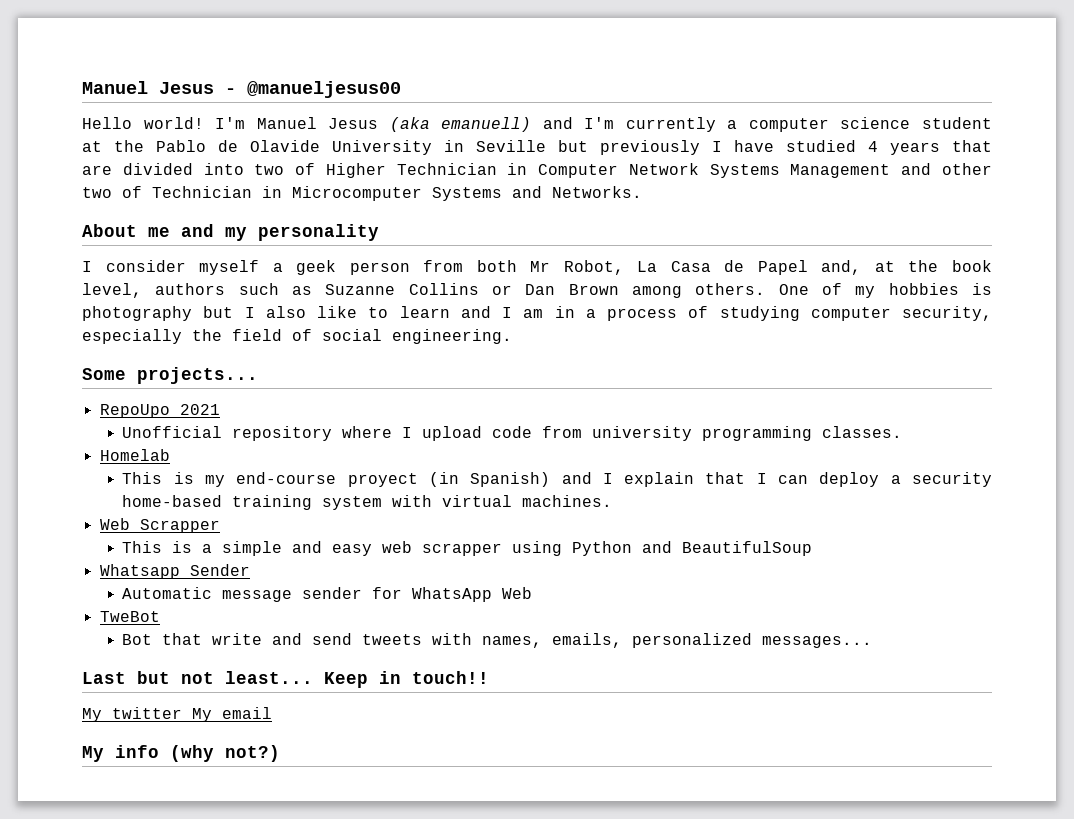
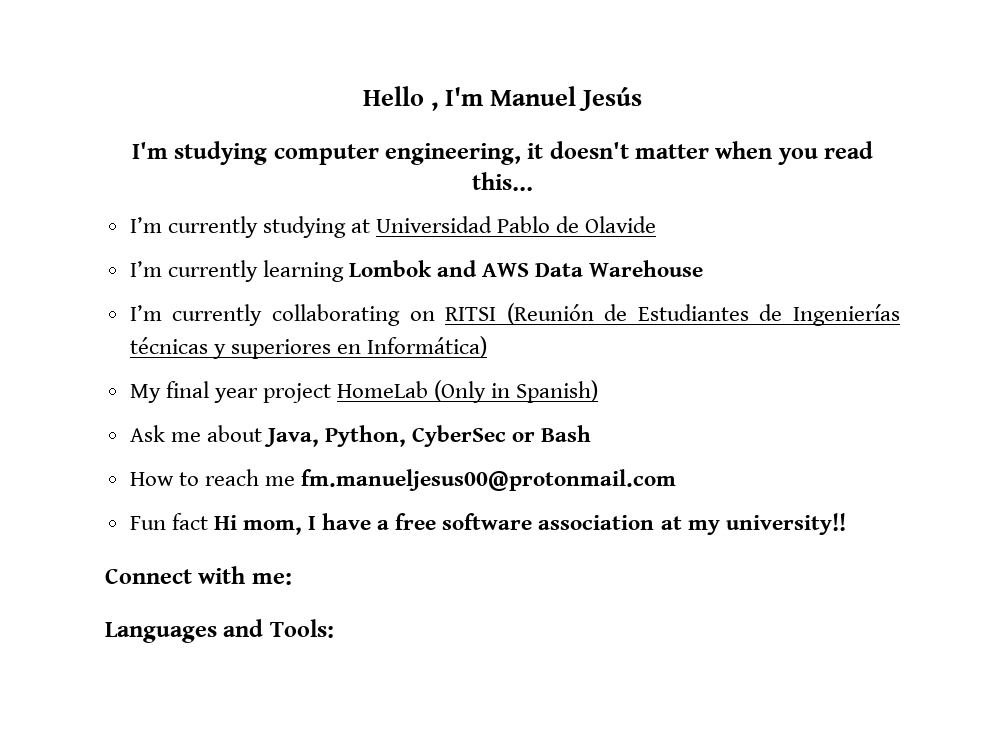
[82,81,401,98] [82,117,993,132] [82,140,992,155] [82,163,992,178] [82,186,642,201] [82,224,379,241] [82,260,992,275] [82,283,993,298] [82,306,992,321] [82,329,512,344] [82,367,258,384] [99,404,220,418] [122,426,903,441] [99,449,170,461] [122,472,993,487] [122,495,613,510] [99,518,220,533] [122,541,813,556] [99,564,250,579] [122,587,533,602] [99,611,160,622] [122,633,873,648] [82,671,489,688] [82,707,272,722] [82,745,280,762] Manuel Jesus - @manueljesus00 // Hello world! I'm Manuel Jesus (aka emanuell) and I'm currently a computer science student at the Pablo de Olavide University in Seville but previously I have studied 4 years that are divided into two of Higher Technician in Computer Network Systems Management and other two of Technician in Microcomputer Systems and Networks. // About me and my personality // I consider myself a geek person from both Mr Robot, La Casa de Papel and, at the book level, authors such as Suzanne Collins or Dan Brown among others. One of my hobbies is photography but I also like to learn and I am in a process of studying computer security, especially the field of social engineering. // Some projects... // RepoUpo 2021 // Unofficial repository where I upload code from university programming classes. // Homelab // This is my end-course proyect (in Spanish) and I explain that I can deploy a security home-based training system with virtual machines. // Web Scrapper // This is a simple and easy web scrapper using Python and BeautifulSoup // Whatsapp Sender // Automatic message sender for WhatsApp Web // TweBot // Bot that write and send tweets with names, emails, personalized messages... // Last but not least... Keep in touch!! // My twitter My email // My info (why not?) -> [362,86,643,111] [131,141,874,165] [472,172,533,191] [129,216,657,238] [129,260,704,282] [129,303,901,326] [129,336,488,359] [129,380,599,403] [129,425,592,447] [129,469,677,491] [129,513,846,535] [105,566,292,585] [105,619,334,643] Hello , I'm Manuel Jesús // I'm studying computer engineering, it doesn't matter when you read this... // I’m currently studying at Universidad Pablo de Olavide // I’m currently learning Lombok and AWS Data Warehouse // I’m currently collaborating on RITSI (Reunión de Estudiantes de Ingenierías técnicas y superiores en Informática) // My final year project HomeLab (Only in Spanish) // Ask me about Java, Python, CyberSec or Bash // How to reach me fm.manueljesus00@protonmail.com // Fun fact Hi mom, I have a free software association at my university!! // Connect with me: // Languages and Tools:

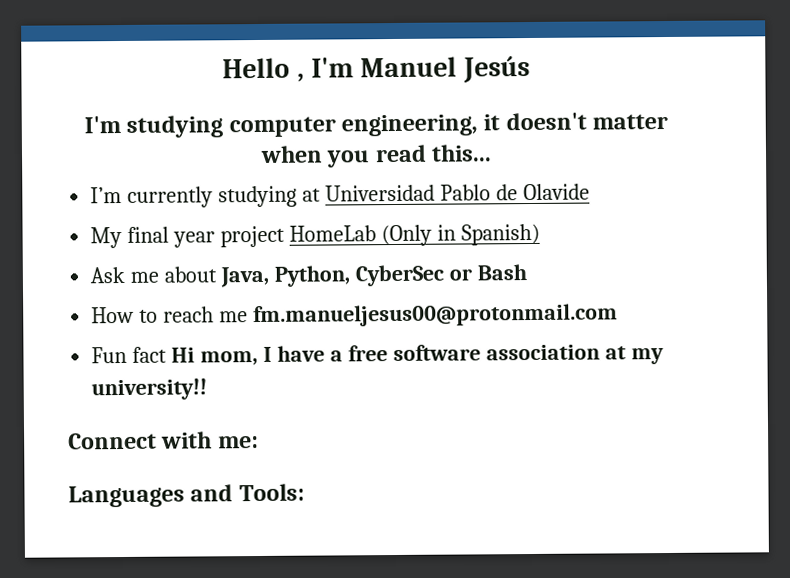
[129,260,704,282] [129,303,901,326] [129,336,488,359] // I’m currently learning Lombok and AWS Data Warehouse // I’m currently collaborating on RITSI (Reunión de Estudiantes de Ingenierías técnicas y superiores en Informática) -> (590, 192) none

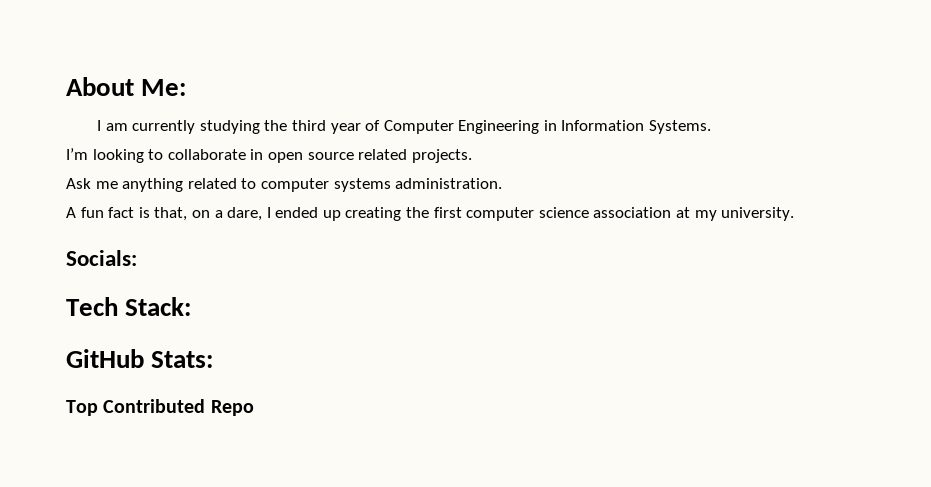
[222,56,530,84] [83,112,669,138] [259,144,493,168] [90,183,590,208] [90,223,540,249] [90,264,527,288] [91,303,618,328] [91,344,664,366] [91,378,208,401] [68,431,259,450] [68,483,305,508] Hello , I'm Manuel Jesús // I'm studying computer engineering, it doesn't matter when you read this... // I’m currently studying at Universidad Pablo de Olavide // My final year project HomeLab (Only in Spanish) // Ask me about Java, Python, CyberSec or Bash // How to reach me fm.manueljesus00@protonmail.com // Fun fact Hi mom, I have a free software association at my university!! // Connect with me: // Languages and Tools: -> [66,77,187,96] [96,120,712,134] [66,148,472,163] [66,178,503,192] [66,207,795,221] [66,250,137,266] [66,297,192,316] [66,349,214,368] [66,399,254,416] About Me: // I am currently studying the third year of Computer Engineering in Information Systems. // I’m looking to collaborate in open source related projects. // Ask me anything related to computer systems administration. // A fun fact is that, on a dare, I ended up creating the first computer science association at my university. // Socials: // Tech Stack: // GitHub Stats: // Top Contributed Repo

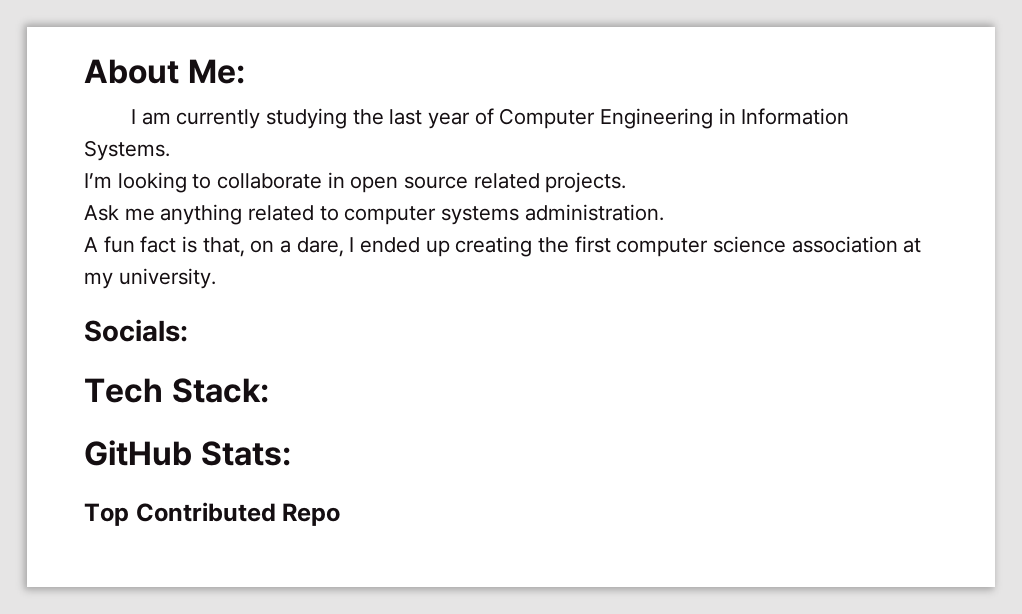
[291,120,326,131] third -> [389,109,423,125] last

